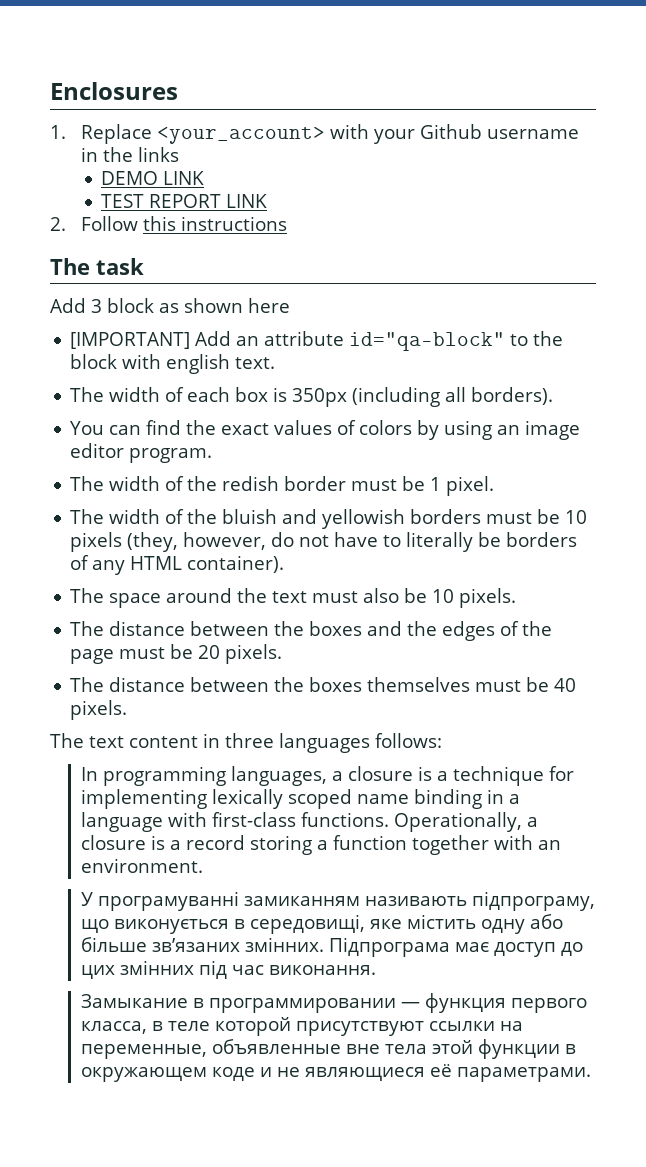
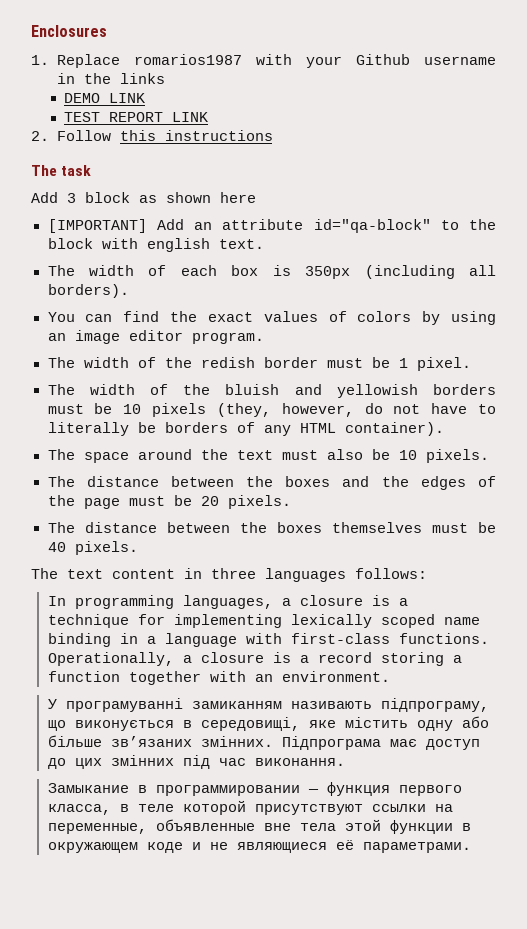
[157,126,326,144] <your_account> -> [133,54,242,65] romarios1987

